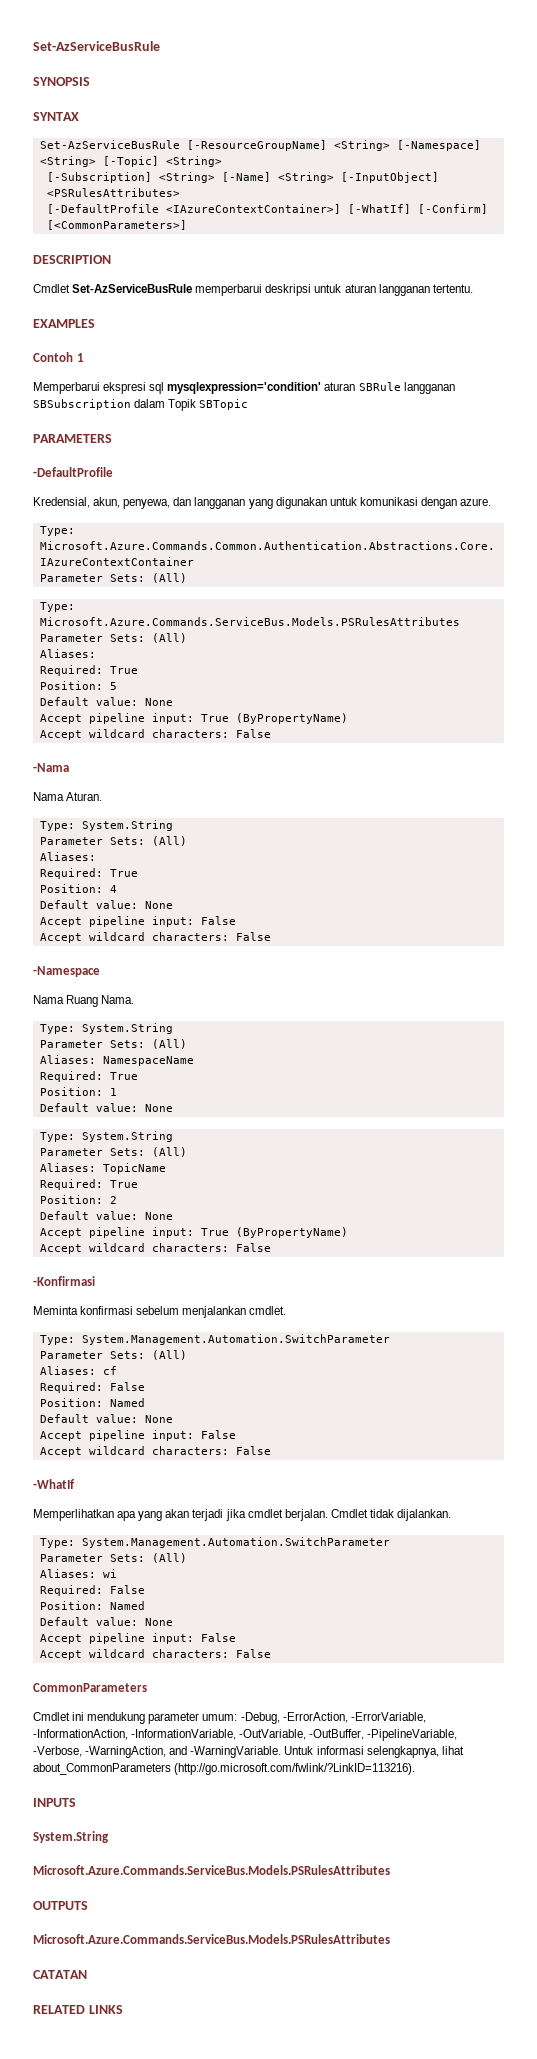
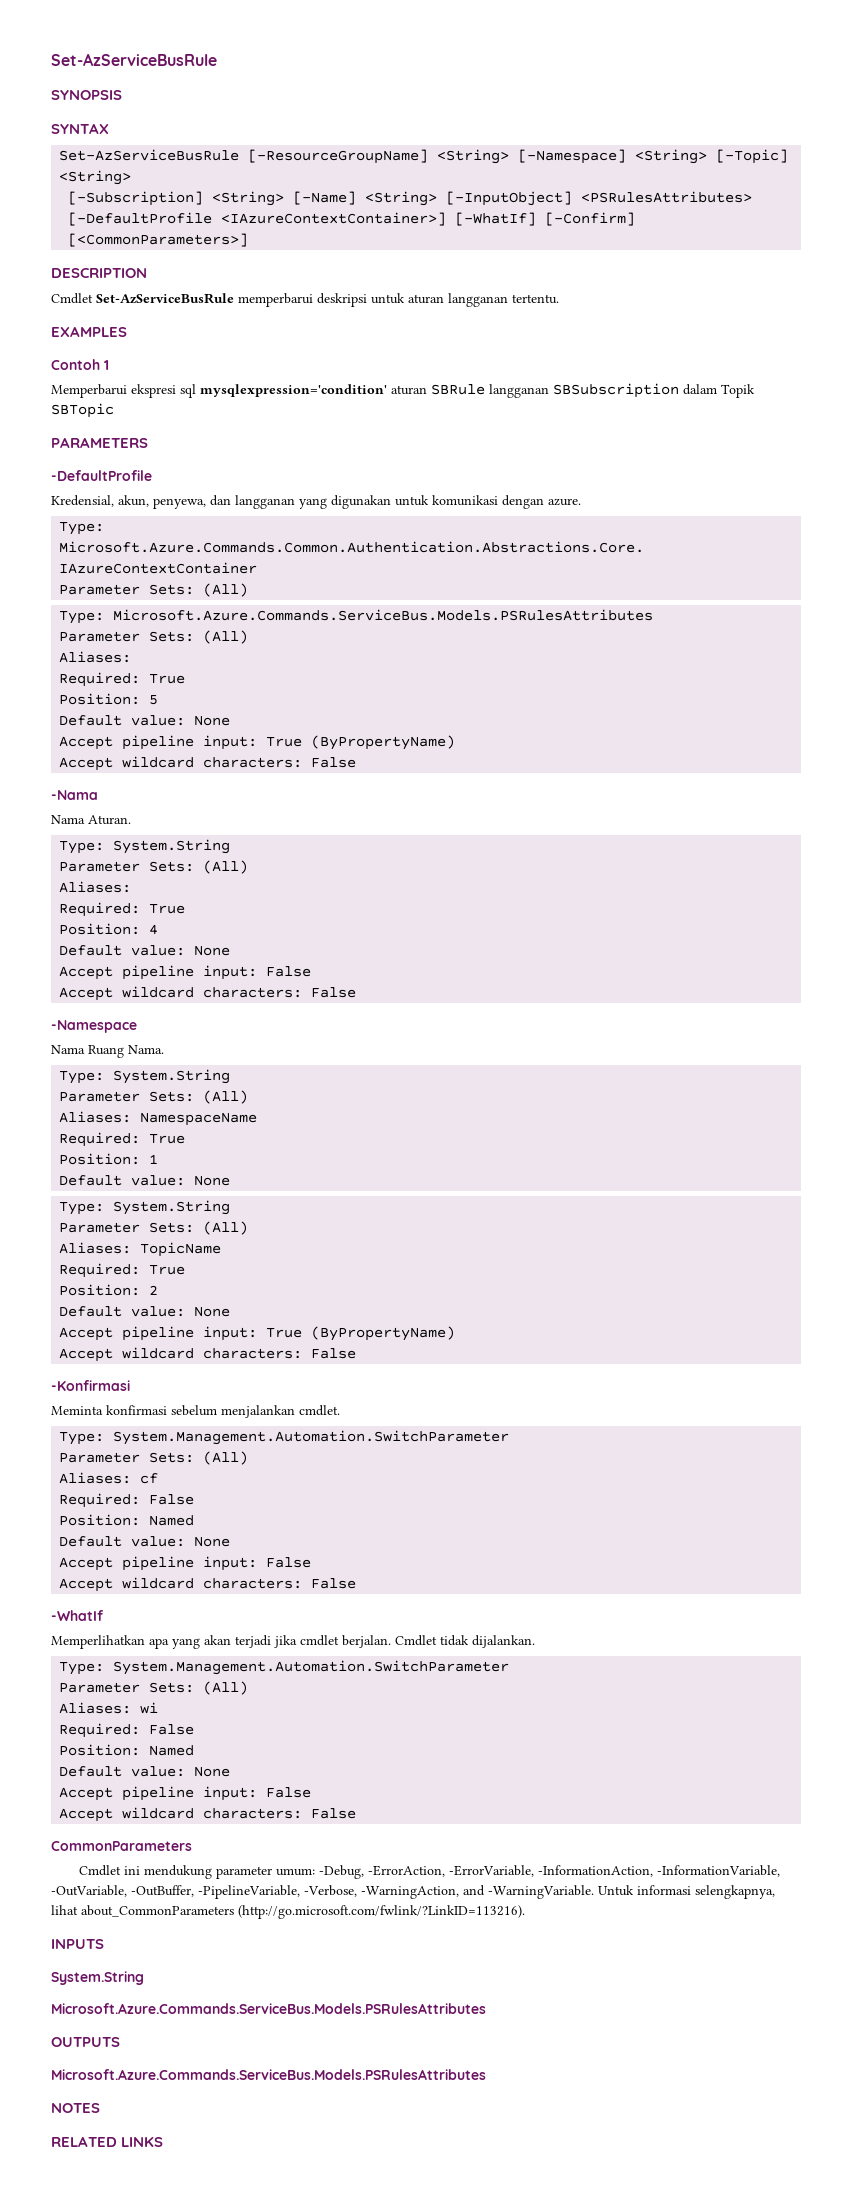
[33,1970,87,1979] CATATAN -> [51,2103,100,2113] NOTES

